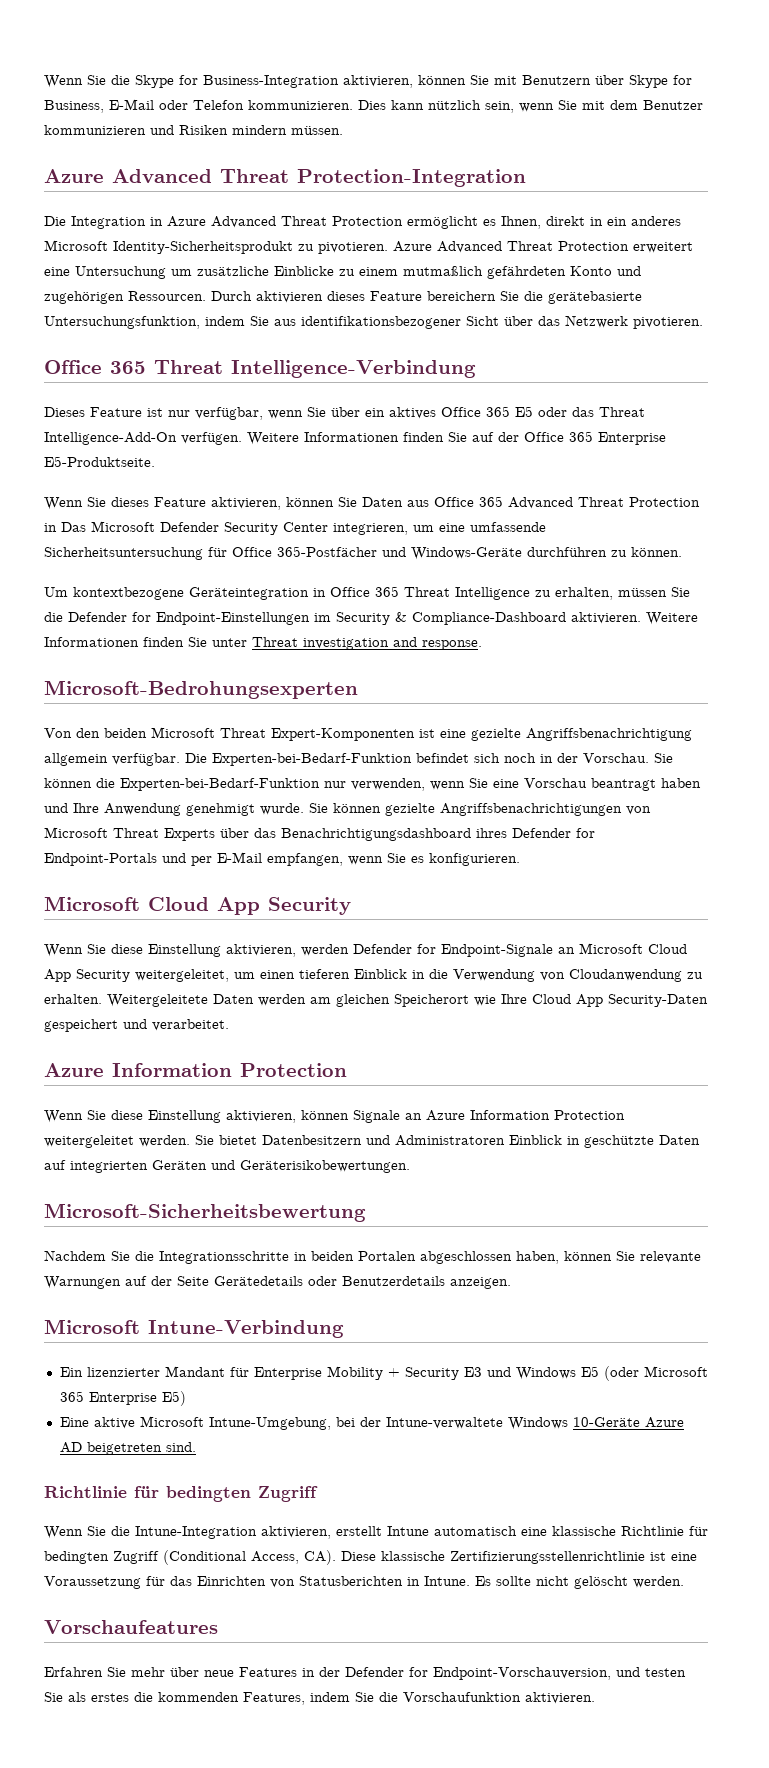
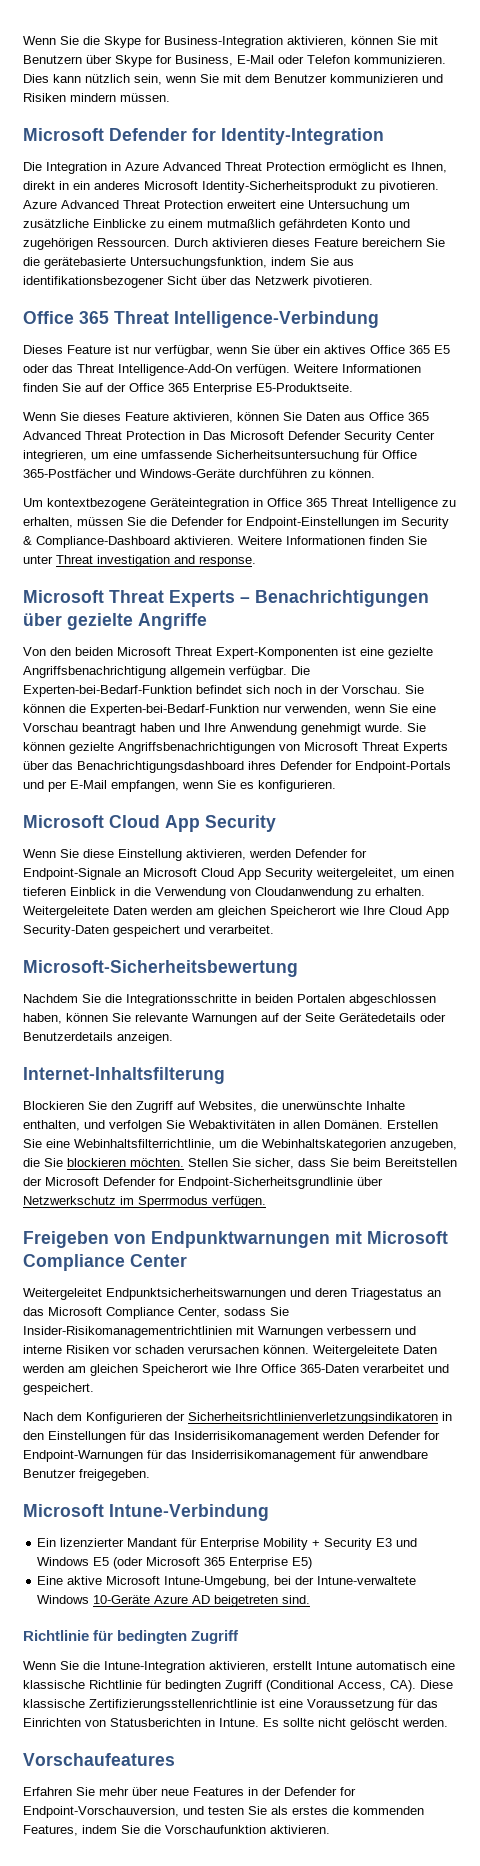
[44,169,526,187] Azure Advanced Threat Protection-Integration -> [23,128,384,145] Microsoft Defender for Identity-Integration
[44,680,358,699] Microsoft-Bedrohungsexperten -> [23,590,429,607] [23,613,207,630] Microsoft Threat Experts – Benachrichtigungen über gezielte Angriffe
[44,1063,347,1077] [44,1110,625,1123] [44,1135,700,1148] [44,1160,410,1173] // Azure Information Protection // Wenn Sie diese Einstellung aktivieren, können Signale an Azure Information Protection weitergeleitet werden. Sie bietet Datenbesitzern und Administratoren Einblick in geschützte Daten auf integrierten Geräten und Geräterisikobewertungen. -> (274, 929) none
(511, 1283) none -> [23,1067,225,1084] [23,1101,405,1113] [23,1120,438,1132] [23,1139,457,1151] [23,1158,457,1169] [23,1177,383,1189] [23,1196,266,1208] [23,1231,448,1248] [23,1254,187,1271] [23,1288,441,1300] [23,1307,289,1319] [23,1326,416,1338] [23,1345,437,1357] [22,1364,449,1376] [23,1383,94,1395] [23,1412,452,1424] [23,1431,440,1443] [23,1450,428,1462] [23,1469,150,1481] // Internet-Inhaltsfilterung // Blockieren Sie den Zugriff auf Websites, die unerwünschte Inhalte enthalten, und verfolgen Sie Webaktivitäten in allen Domänen. Erstellen Sie eine Webinhaltsfilterrichtlinie, um die Webinhaltskategorien anzugeben, die Sie blockieren möchten. Stellen Sie sicher, dass Sie beim Bereitstellen der Microsoft Defender for Endpoint-Sicherheitsgrundlinie über Netzwerkschutz im Sperrmodus verfügen. // Freigeben von Endpunktwarnungen mit Microsoft Compliance Center // Weitergeleitet Endpunktsicherheitswarnungen und deren Triagestatus an das Microsoft Compliance Center, sodass Sie Insider-Risikomanagementrichtlinien mit Warnungen verbessern und interne Risiken vor schaden verursachen können. Weitergeleitete Daten werden am gleichen Speicherort wie Ihre Office 365-Daten verarbeitet und gespeichert. // Nach dem Konfigurieren der Sicherheitsrichtlinienverletzungsindikatoren in den Einstellungen für das Insiderrisikomanagement werden Defender for Endpoint-Warnungen für das Insiderrisikomanagement für anwendbare Benutzer freigegeben.

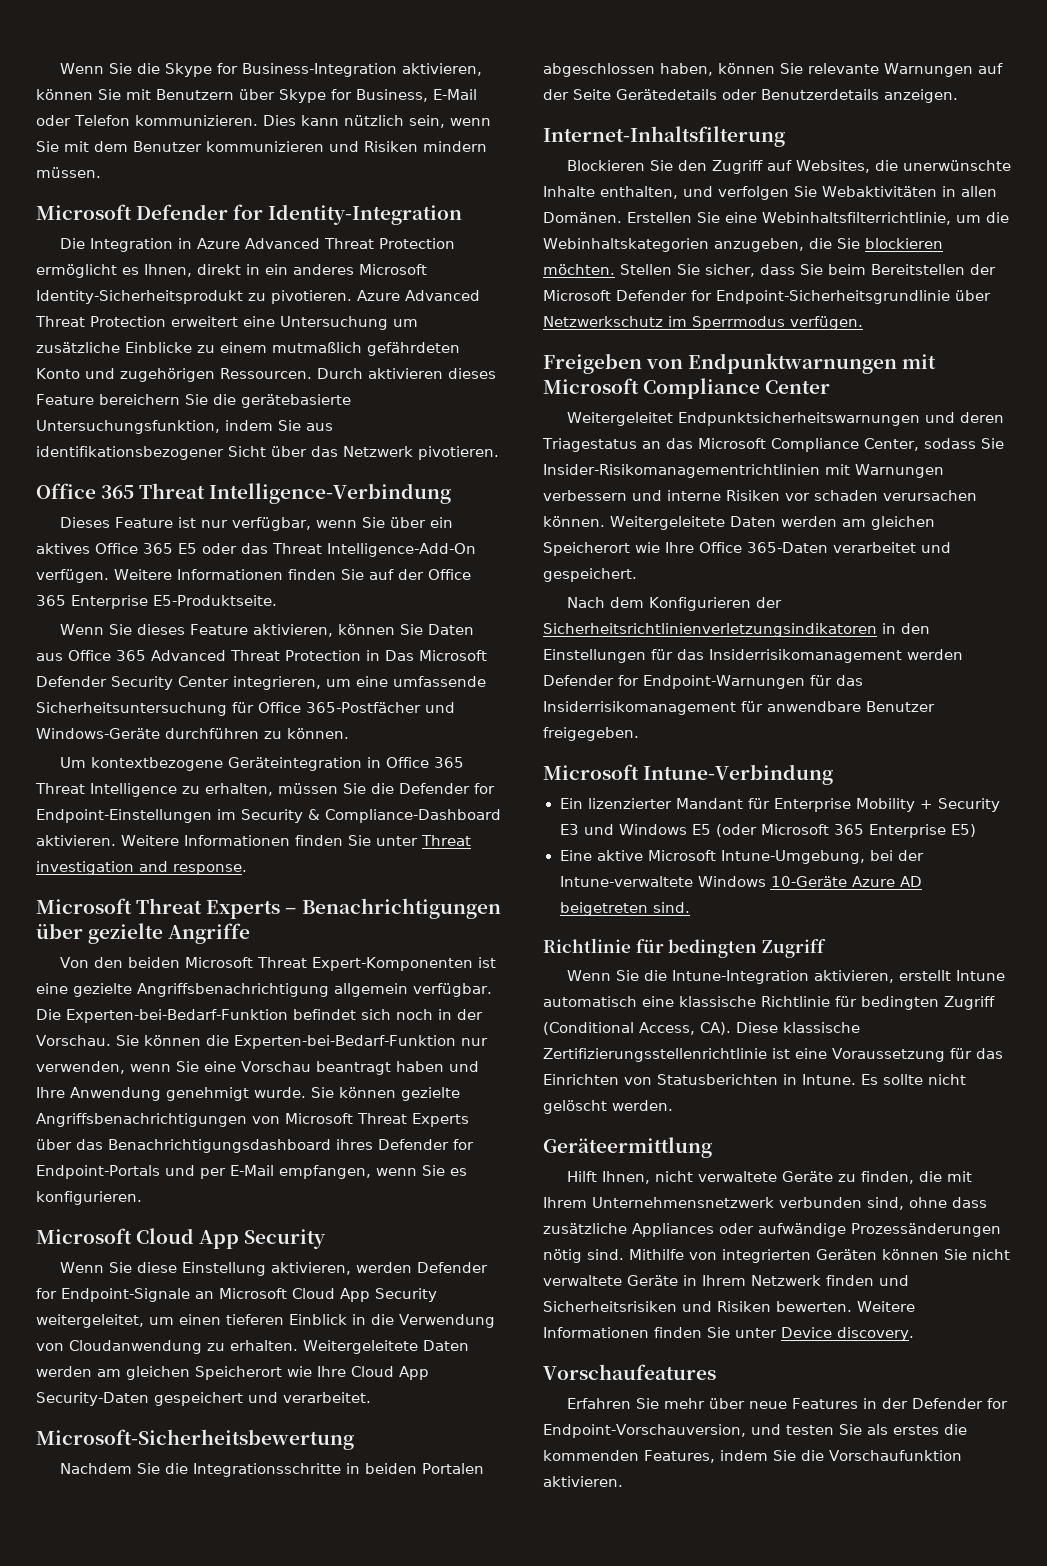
(448, 1722) none -> [543,1137,712,1158] [566,1171,972,1184] [543,1197,987,1210] [543,1223,1001,1237] [543,1249,1010,1263] [543,1275,909,1286] [543,1301,915,1312] [543,1327,914,1341] // Geräteermittlung // Hilft Ihnen, nicht verwaltete Geräte zu finden, die mit Ihrem Unternehmensnetzwerk verbunden sind, ohne dass zusätzliche Appliances oder aufwändige Prozessänderungen nötig sind. Mithilfe von integrierten Geräten können Sie nicht verwaltete Geräte in Ihrem Netzwerk finden und Sicherheitsrisiken und Risiken bewerten. Weitere Informationen finden Sie unter Device discovery.

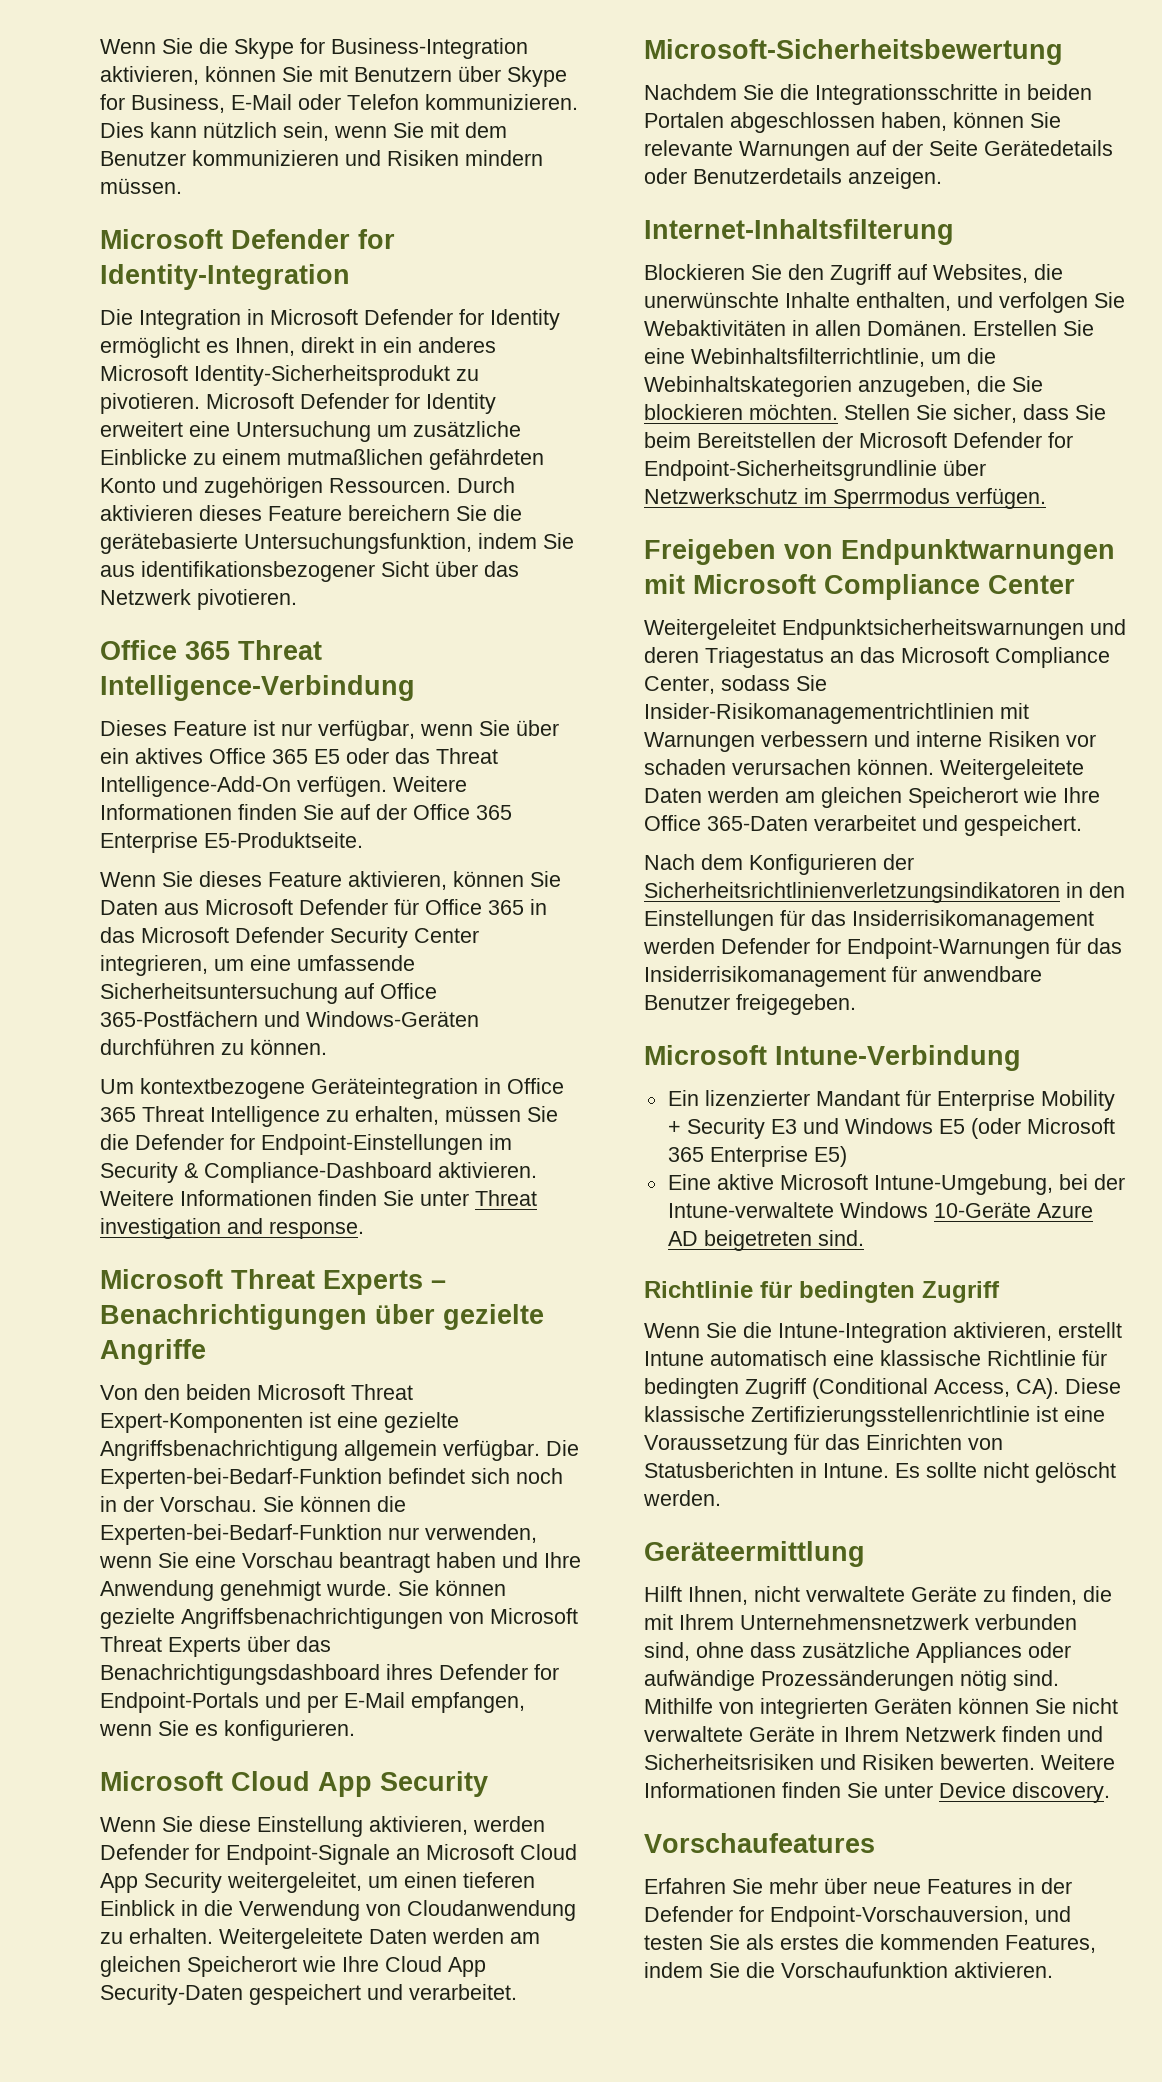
[196,238,455,249] Azure Advanced Threat Protection -> [270,309,560,330] Microsoft Defender for Identity
[357,290,480,301] [35,316,166,327] Azure Advanced Threat Protection -> [206,393,496,414] Microsoft Defender for Identity
[272,342,362,353] mutmaßlich -> [287,449,423,465] mutmaßlichen
[68,650,414,661] Office 365 Advanced Threat Protection in Das -> [205,899,547,915] [100,927,135,943] Microsoft Defender für Office 365 in das
[232,702,455,713] [36,728,160,739] für Office 365-Postfächer und Windows-Geräte -> [344,983,437,999] [100,1011,479,1027] auf Office 365-Postfächern und Windows-Geräten

